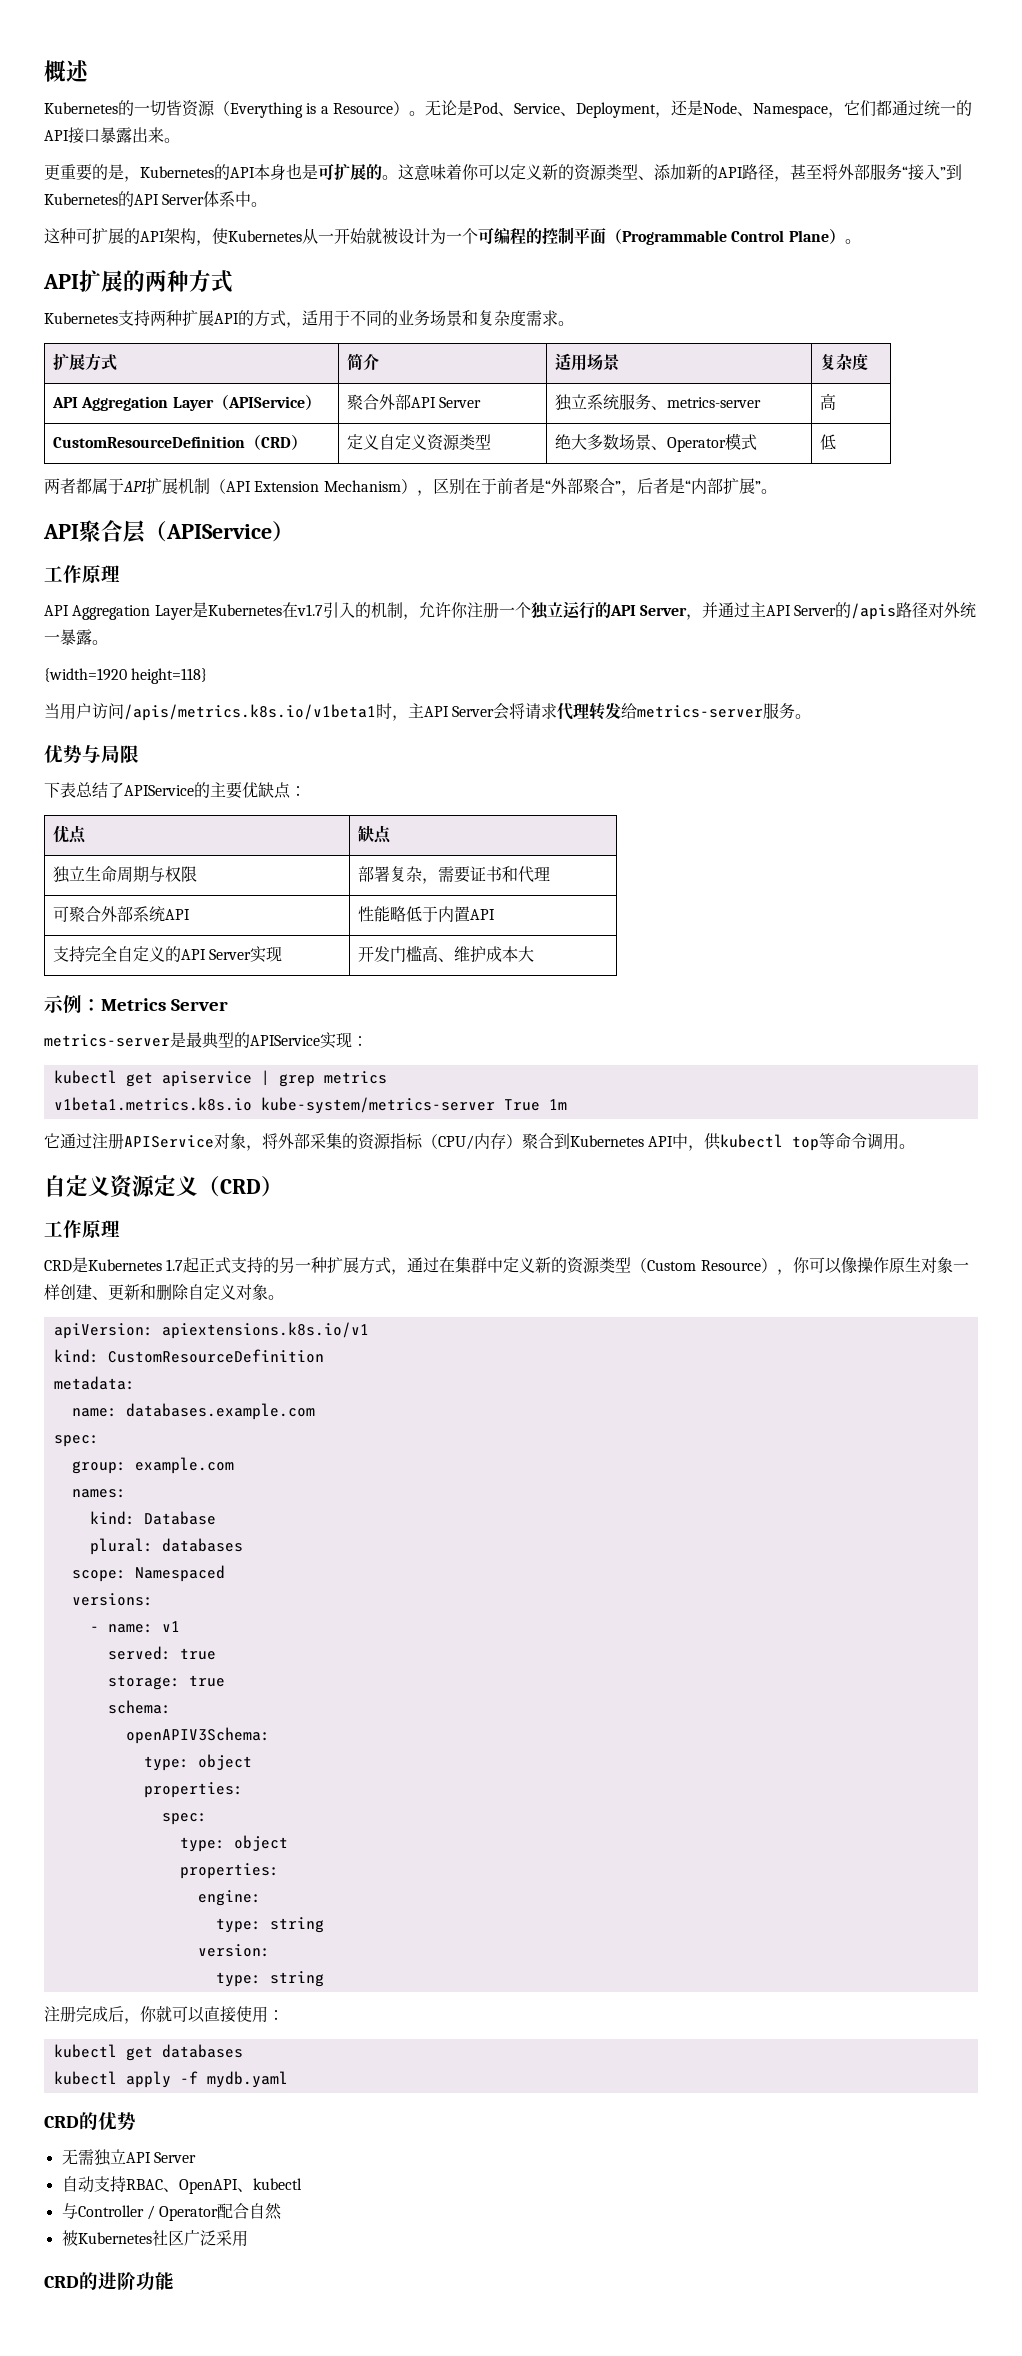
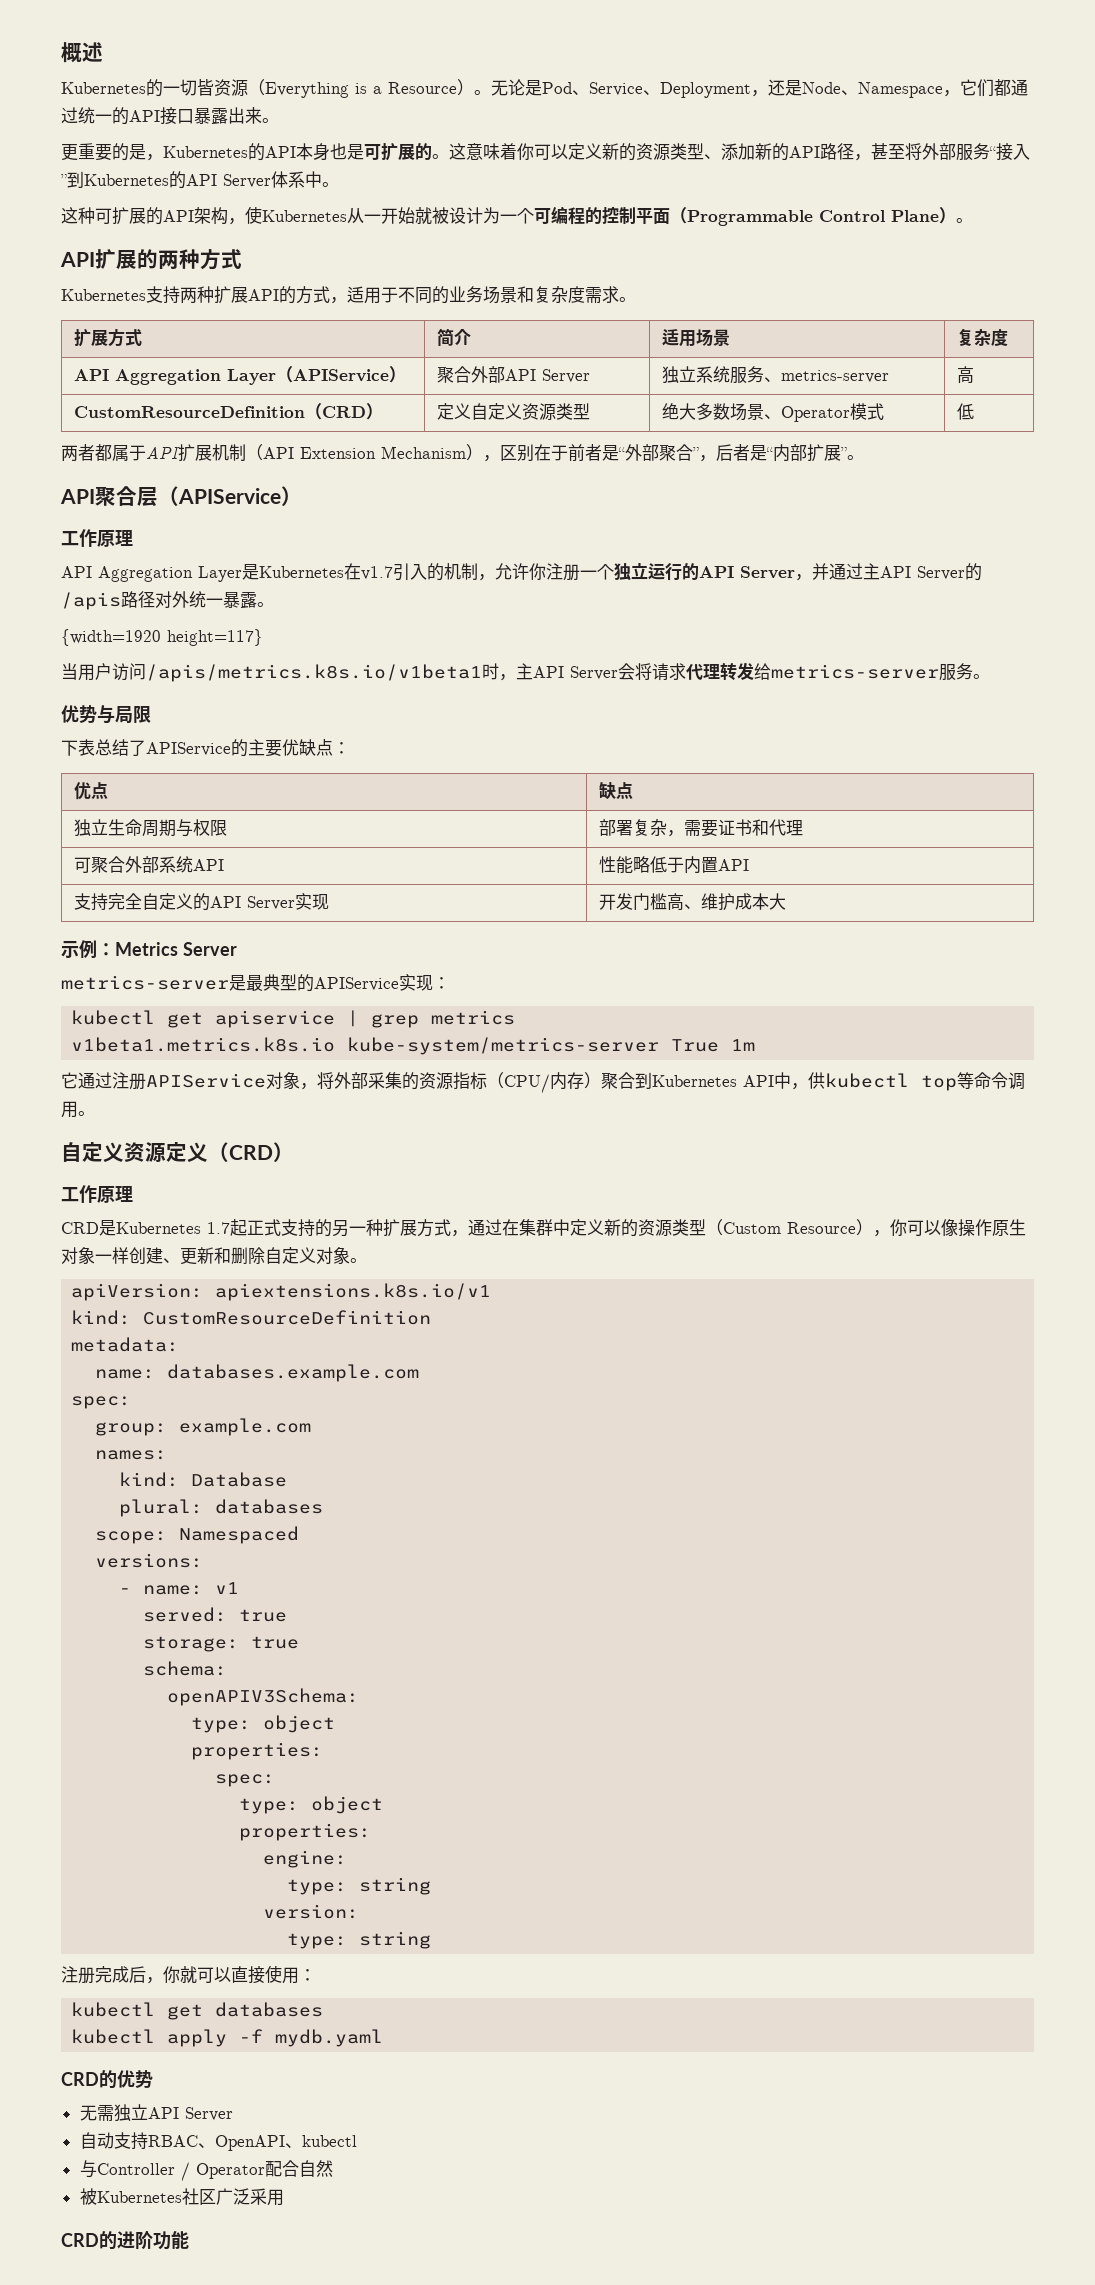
[131,668,208,684] height=118} -> [167,629,263,646] height=117}

